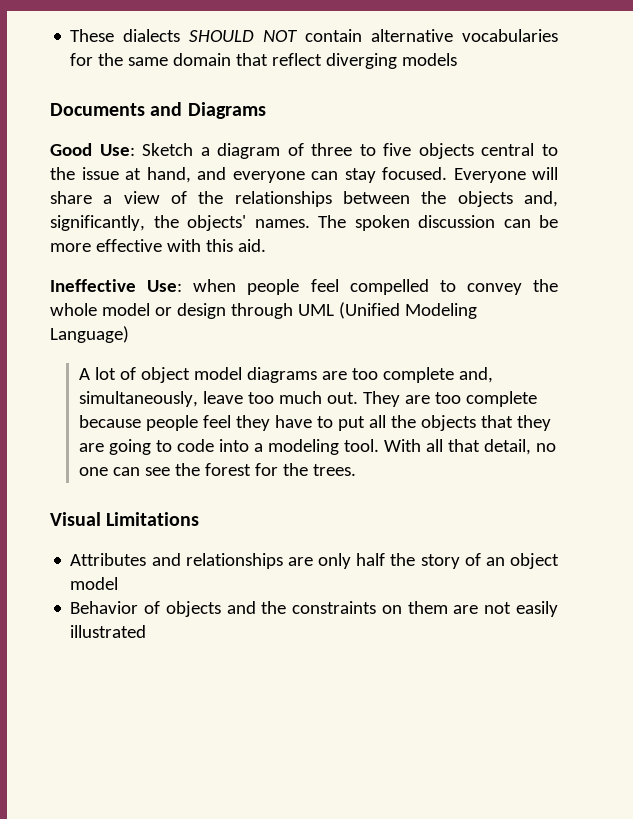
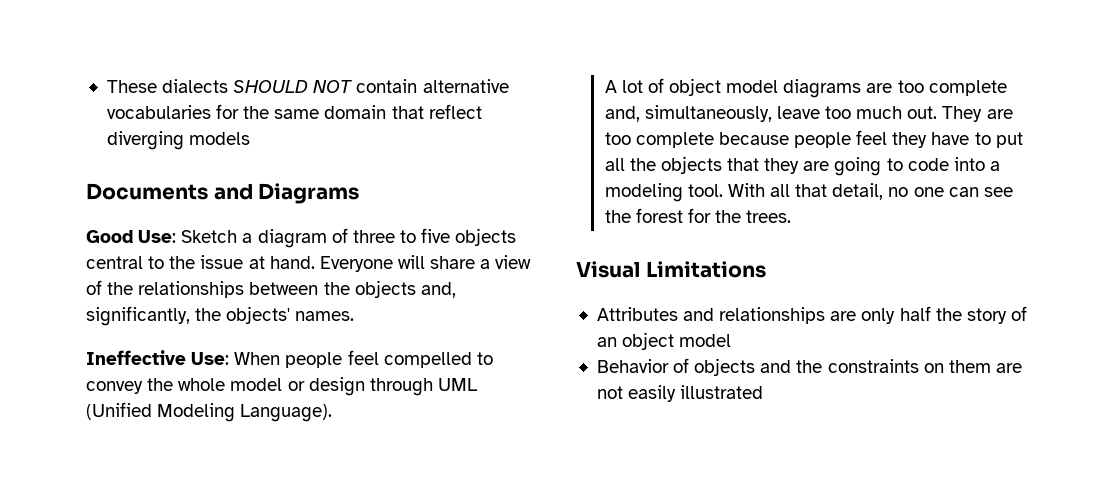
[146,167,447,183] hand, and everyone can stay focused. -> [269,256,315,269] hand.
[318,215,558,231] [50,239,266,252] The spoken discussion can be more effective with this aid. -> (355, 316) none
[193,279,237,292] when -> [234,352,281,365] When
[50,326,129,343] Language) -> [240,404,333,422] Language).

